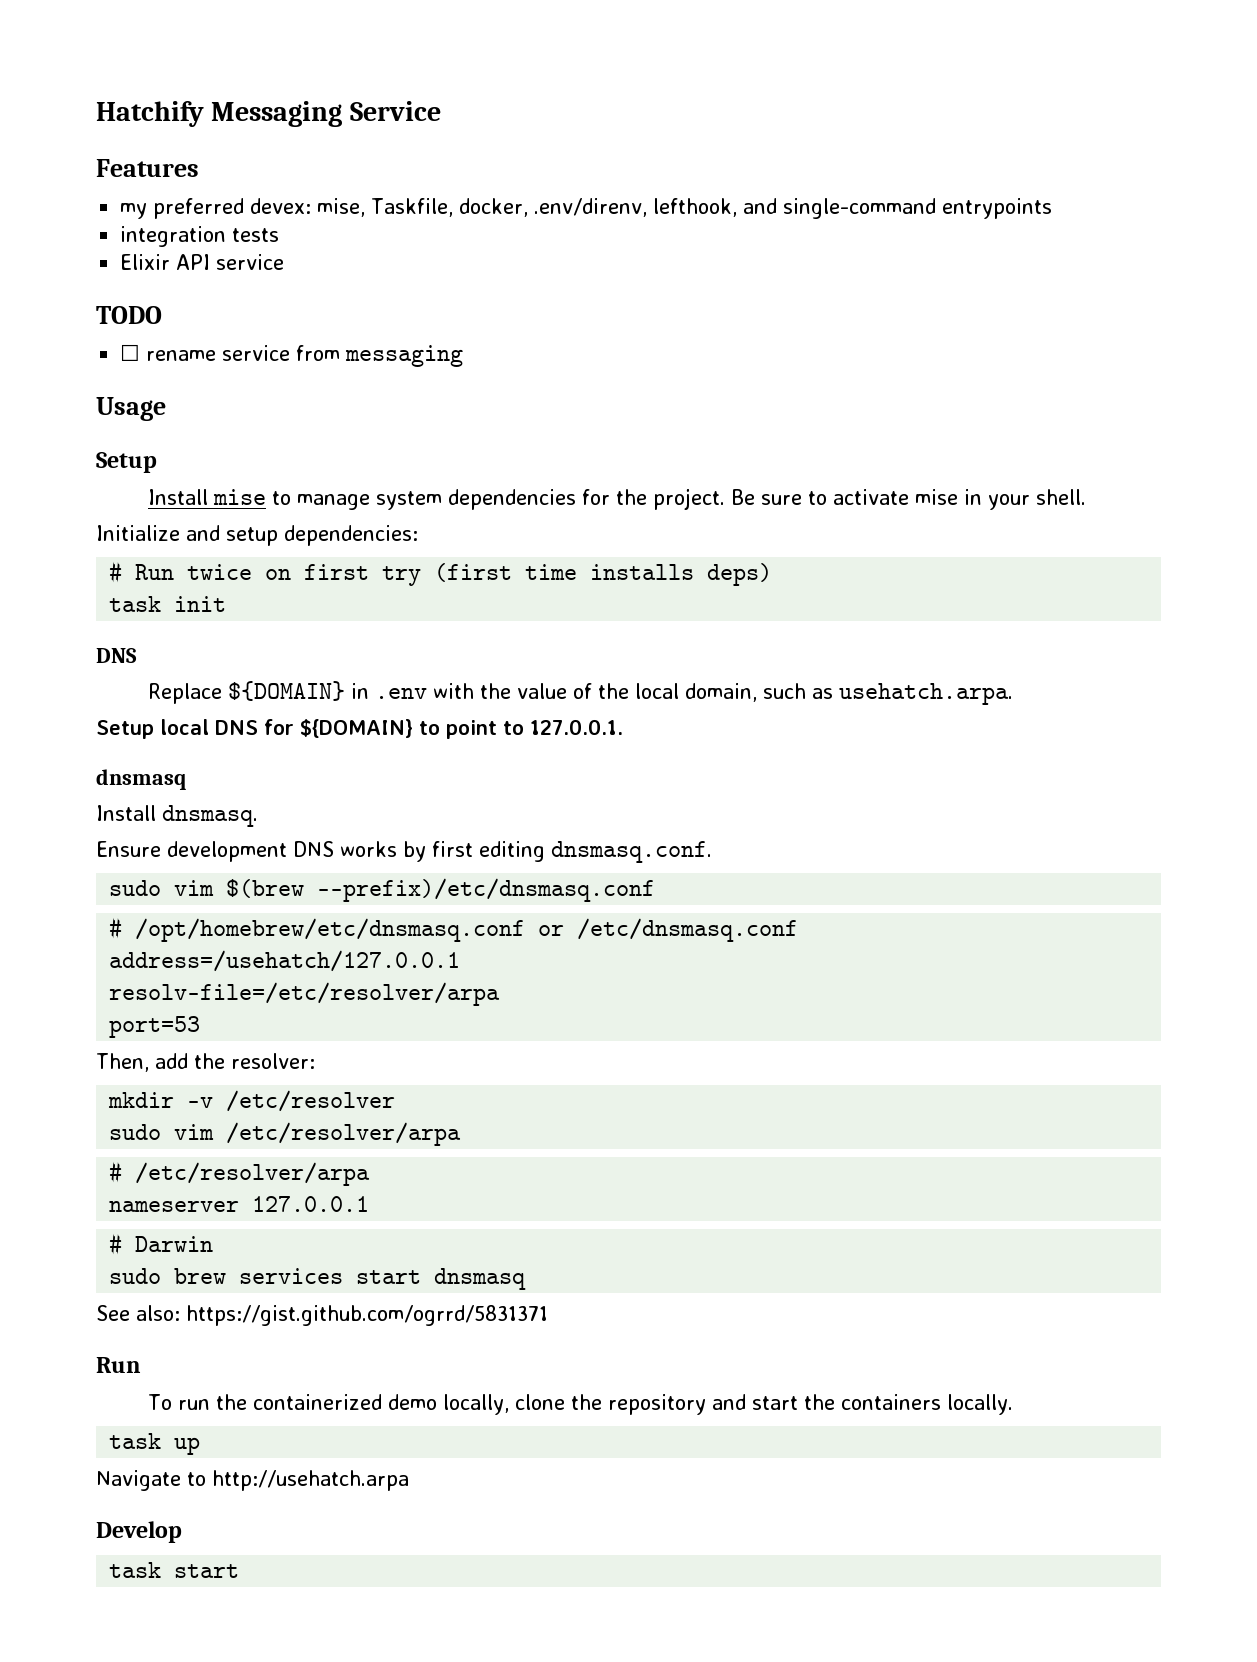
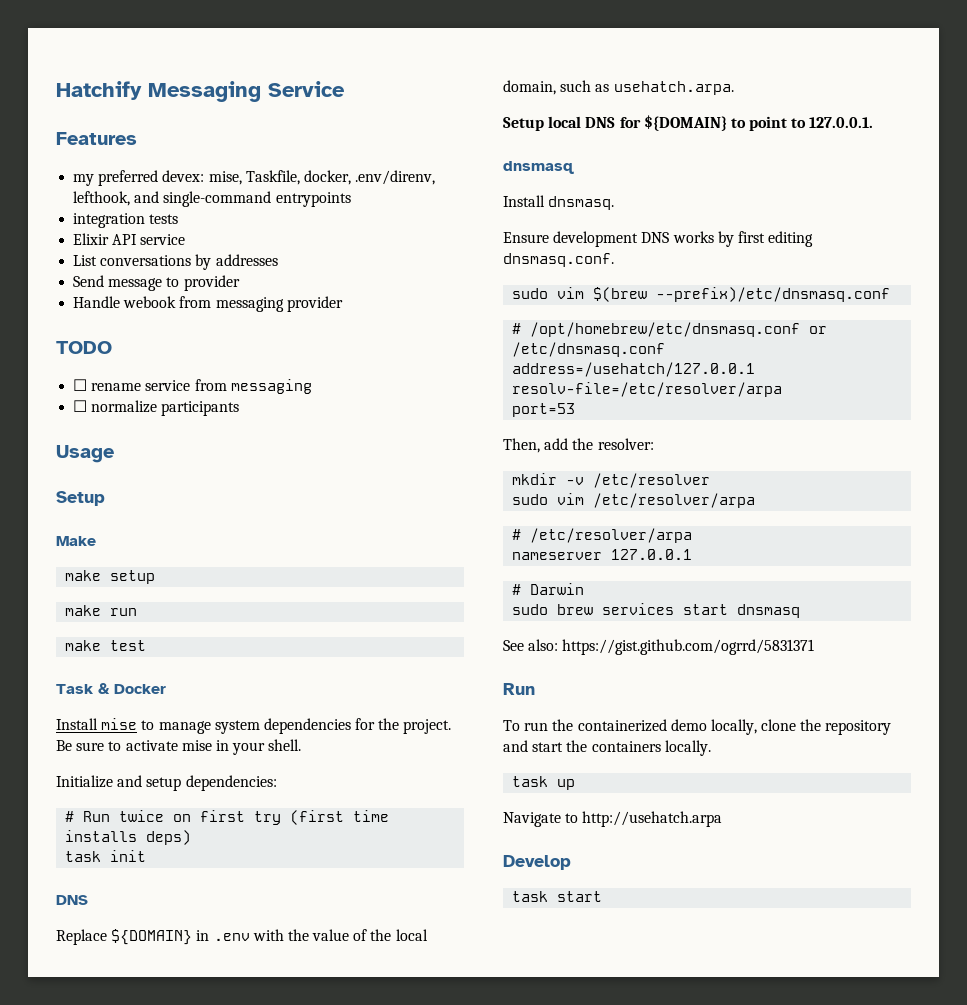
(285, 262) none -> [73,254,278,270] [73,275,240,291] [73,296,343,312] // List conversations by addresses // Send message to provider // Handle webook from messaging provider
(464, 356) none -> [73,400,240,416] // ☐ normalize participants
(157, 462) none -> [56,536,96,546] [65,570,156,584] [65,605,138,616] [65,640,147,651] [56,683,166,694] // Make // make setup // make run // make test // Task & Docker

